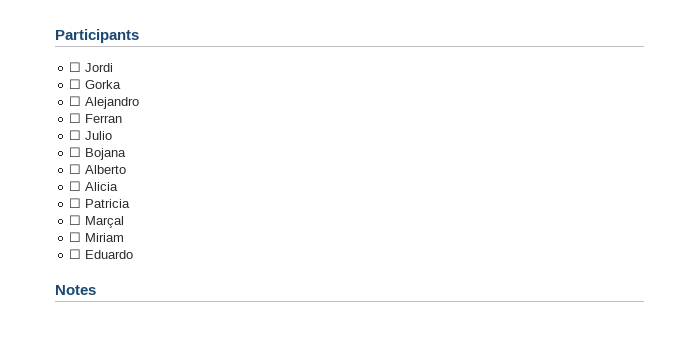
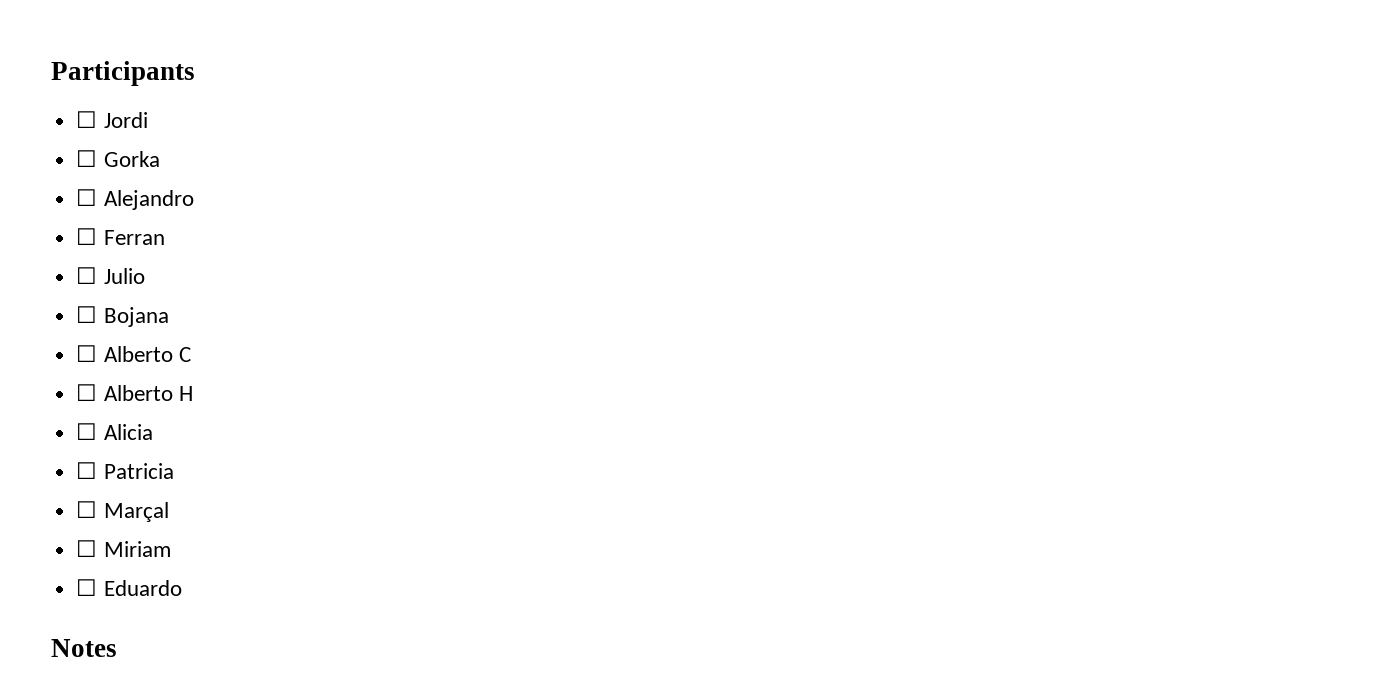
(127, 169) none -> [178,347,191,362] [76,384,193,401] C // ☐ Alberto H

